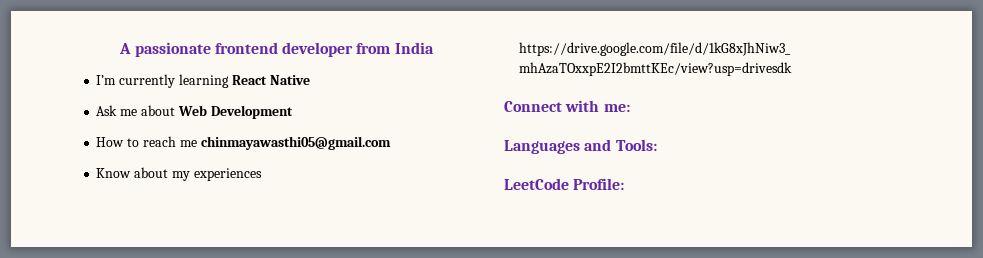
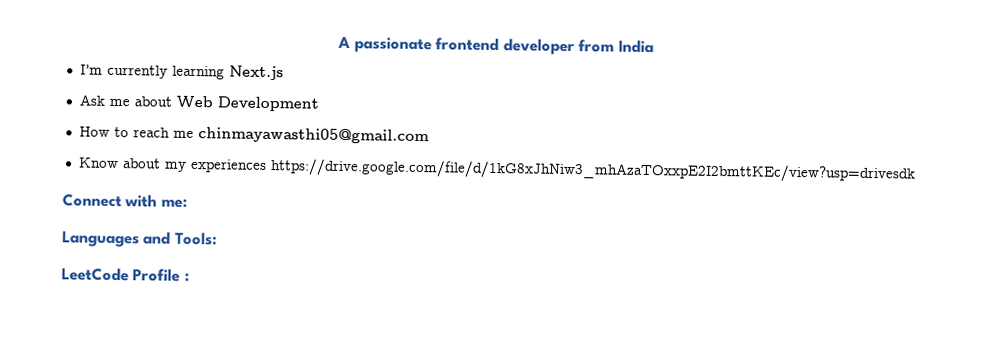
[231,75,310,85] React Native -> [228,65,284,81] Next.js
[573,178,625,190] Profile: -> [132,268,190,282] Profile :

